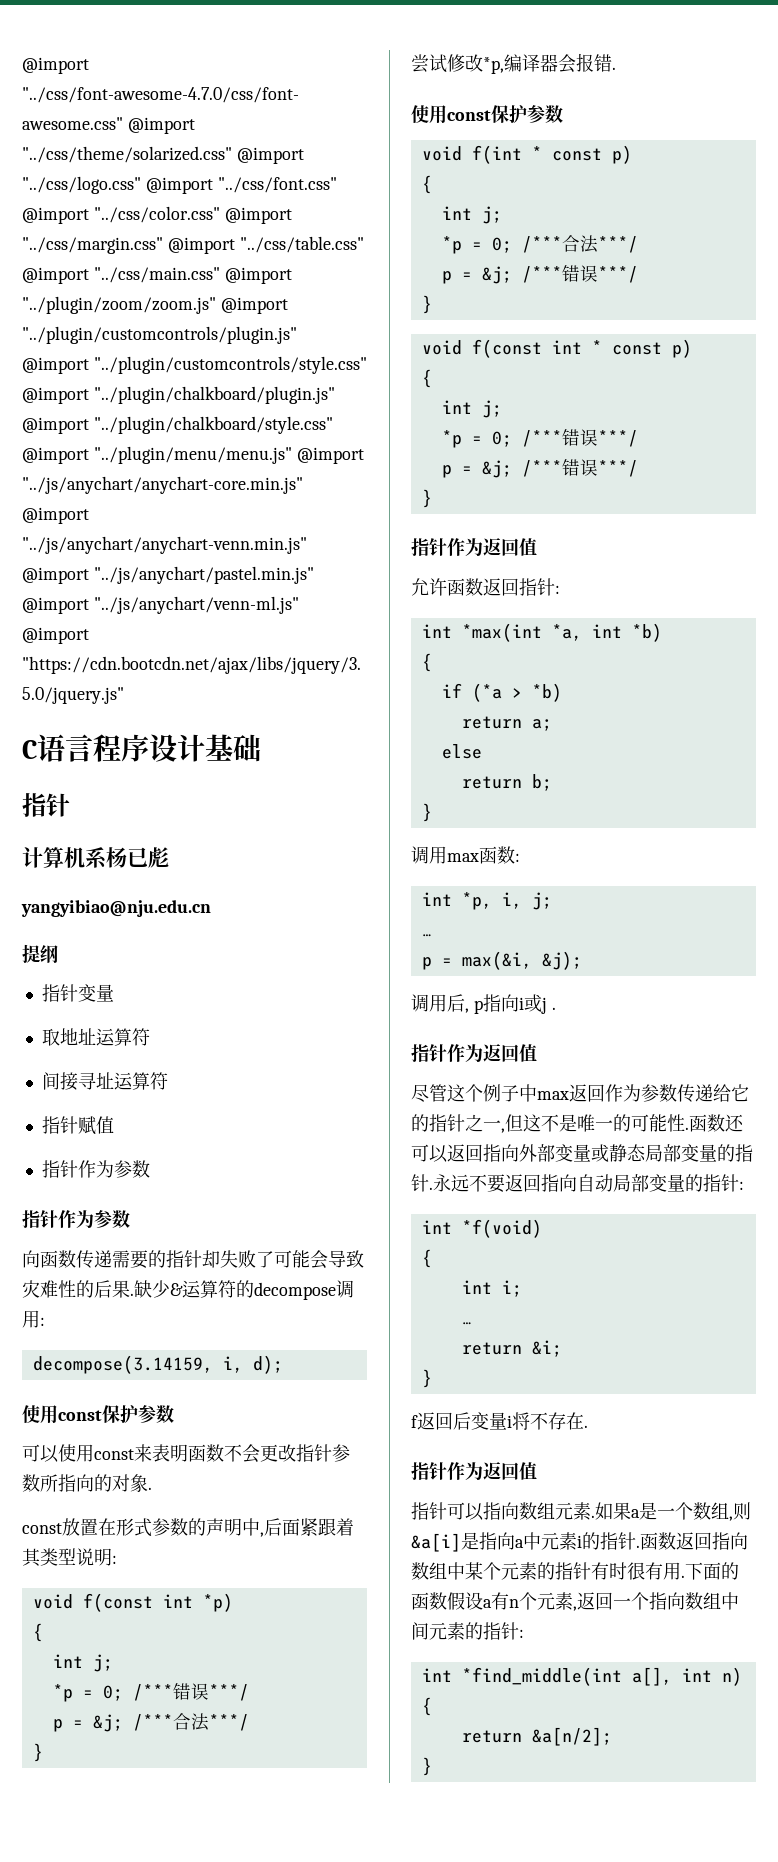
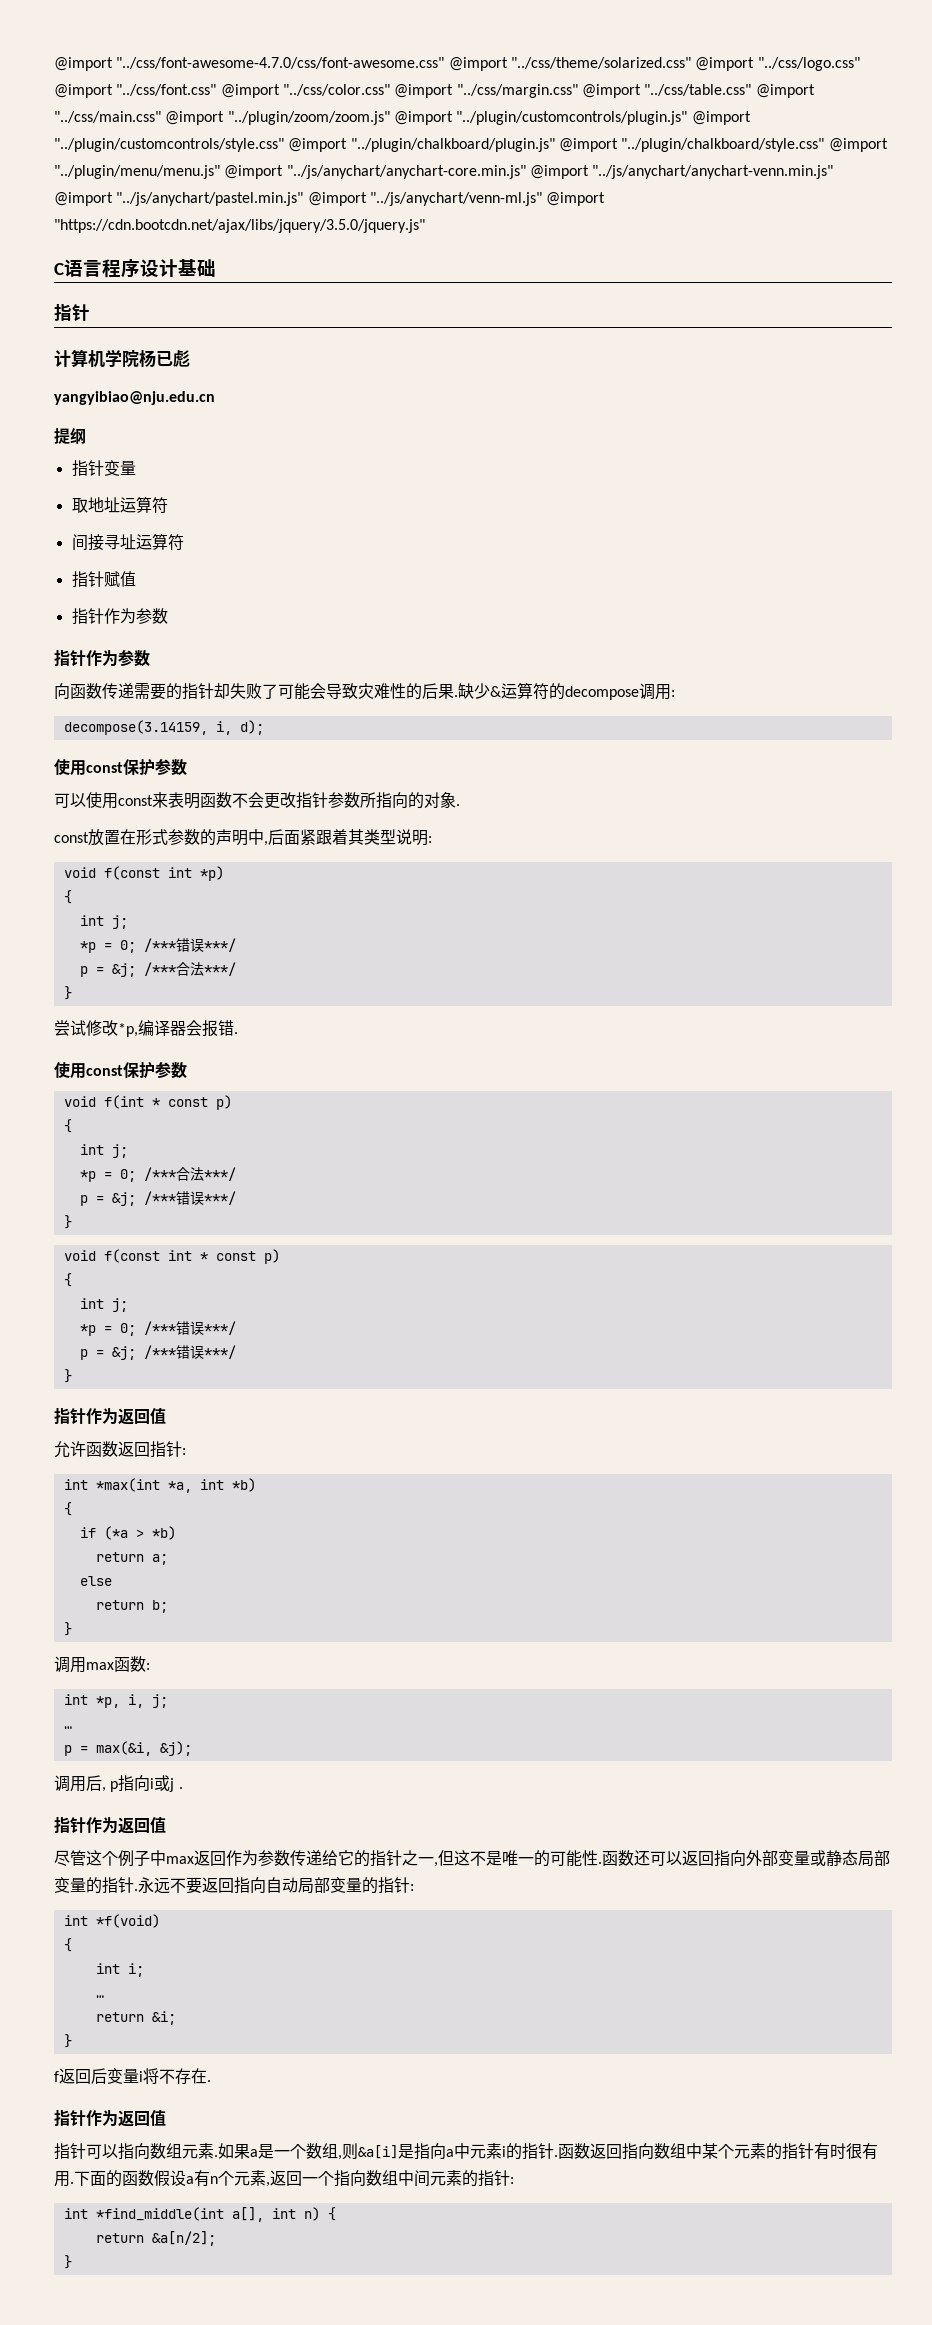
[85,847,107,869] 系 -> [105,349,139,367] 学院

